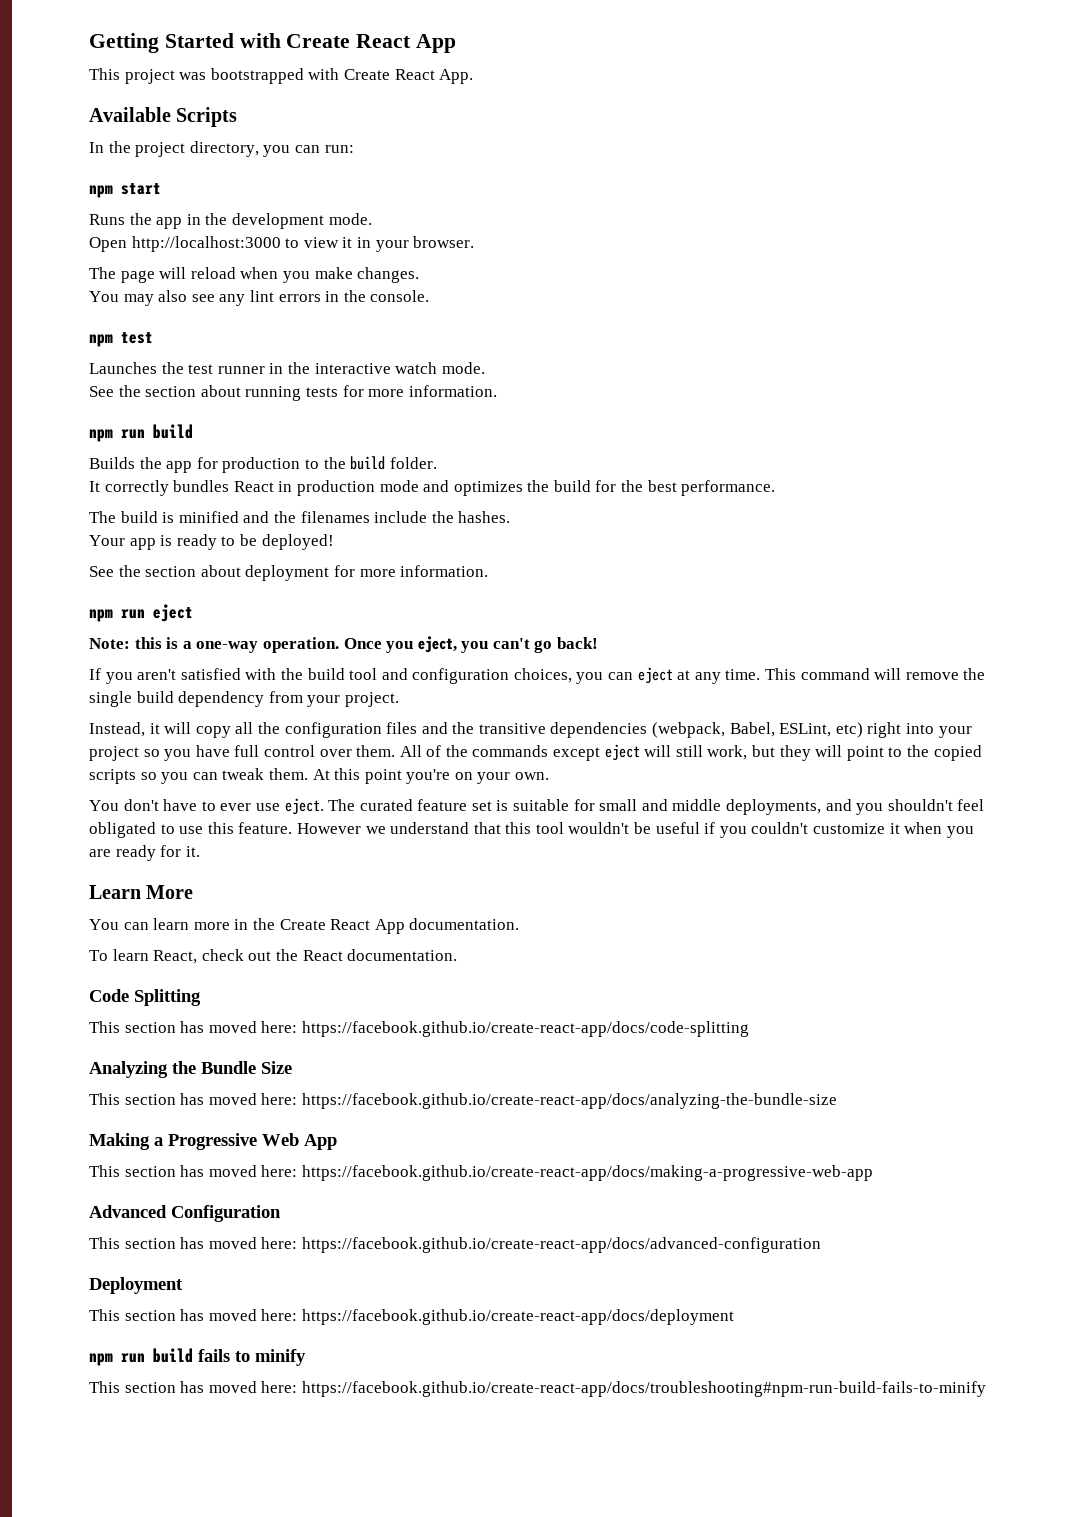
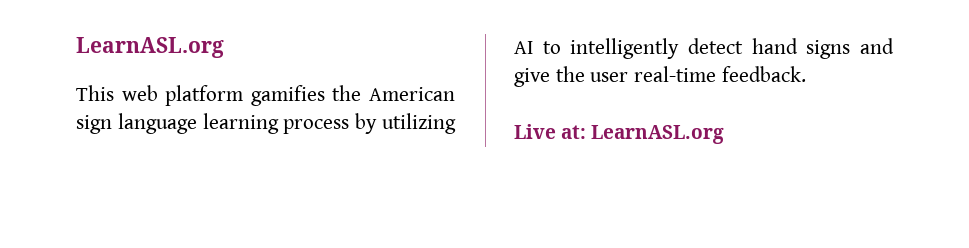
[89,33,457,53] [89,68,474,84] [89,107,238,127] [89,141,354,157] [89,183,161,198] [89,213,372,229] [89,236,475,252] [89,267,420,283] [89,290,430,306] [89,332,153,347] [89,362,485,374] [89,385,497,401] [89,424,193,442] [89,456,437,473] [89,480,776,496] [89,511,511,523] [89,534,334,550] [89,565,489,581] [89,604,193,622] [89,636,599,653] [89,667,986,684] [89,691,399,707] [89,722,972,738] [89,744,982,761] [89,768,550,784] [89,798,985,815] [89,822,974,838] [89,845,200,861] [89,885,194,899] [89,918,520,934] [89,949,458,964] [89,989,201,1006] [89,1021,749,1037] [89,1061,292,1078] [89,1093,837,1109] [89,1133,337,1150] [89,1165,873,1181] [89,1205,281,1222] [89,1237,821,1253] [89,1277,183,1294] [89,1309,734,1325] [89,1348,306,1366] [89,1381,986,1397] Getting Started with Create React App // This project was bootstrapped with Create React App. // Available Scripts // In the project directory, you can run: // npm start // Runs the app in the development mode. // Open http://localhost:3000 to view it in your browser. // The page will reload when you make changes. // You may also see any lint errors in the console. // npm test // Launches the test runner in the interactive watch mode. // See the section about running tests for more information. // npm run build // Builds the app for production to the build folder. // It correctly bundles React in production mode and optimizes the build for the best performance. // The build is minified and the filenames include the hashes. // Your app is ready to be deployed! // See the section about deployment for more information. // npm run eject // Note: this is a one-way operation. Once you eject, you can't go back! // If you aren't satisfied with the build tool and configuration choices, you can eject at any time. This command will remove the single build dependency from your project. // Instead, it will copy all the configuration files and the transitive dependencies (webpack, Babel, ESLint, etc) right into your project so you have full control over them. All of the commands except eject will still work, but they will point to the copied scripts so you can tweak them. At this point you're on your own. // You don't have to ever use eject. The curated feature set is suitable for small and middle deployments, and you shouldn't feel obligated to use this feature. However we understand that this tool wouldn't be useful if you couldn't customize it when you are ready for it. // Learn More // You can learn more in the Create React App documentation. // To learn React, check out the React documentation. // Code Splitting // This section has moved here: https://facebook.github.io/create-react-app/docs/code-splitting // Analyzing the Bundle Size // This section has moved here: https://facebook.github.io/create-react-app/docs/analyzing-the-bundle-size // Making a Progressive Web App // This section has moved here: https://facebook.github.io/create-react-app/docs/making-a-progressive-web-app // Advanced Configuration // This section has moved here: https://facebook.github.io/create-react-app/docs/advanced-configuration // Deployment // This section has moved here: https://facebook.github.io/create-react-app/docs/deployment // npm run build fails to minify // This section has moved here: https://facebook.github.io/create-react-app/docs/troubleshooting#npm-run-build-fails-to-minify -> [76,37,224,58] [76,85,455,106] [76,113,456,134] [514,38,894,59] [514,66,806,87] [514,124,725,144] LearnASL.org // This web platform gamifies the American sign language learning process by utilizing AI to intelligently detect hand signs and give the user real-time feedback. // Live at: LearnASL.org

